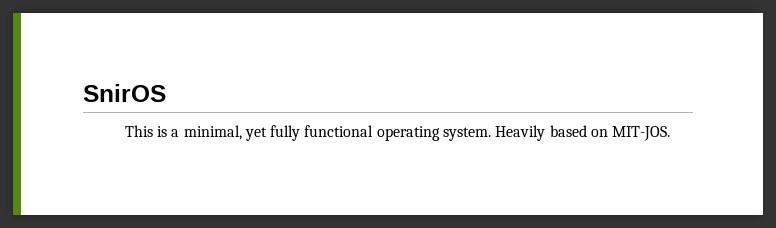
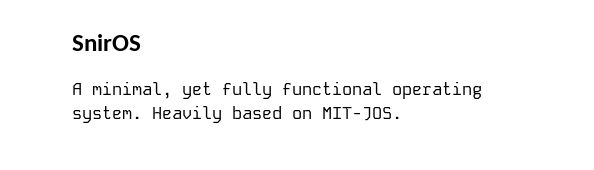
[124,125,180,137] This is a -> [72,83,82,95] A

